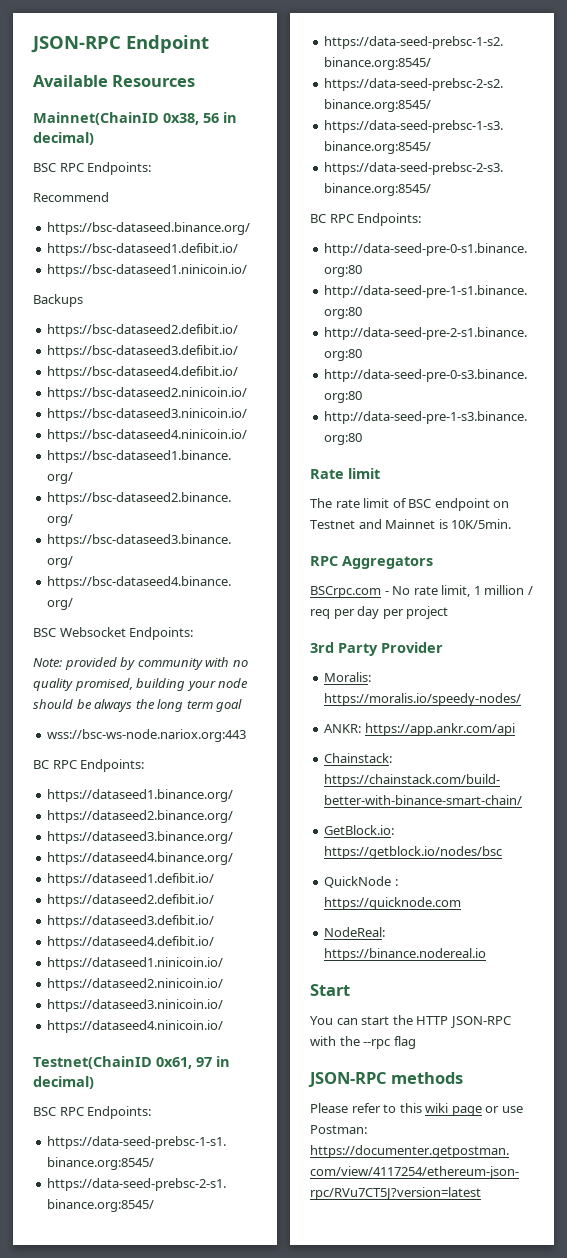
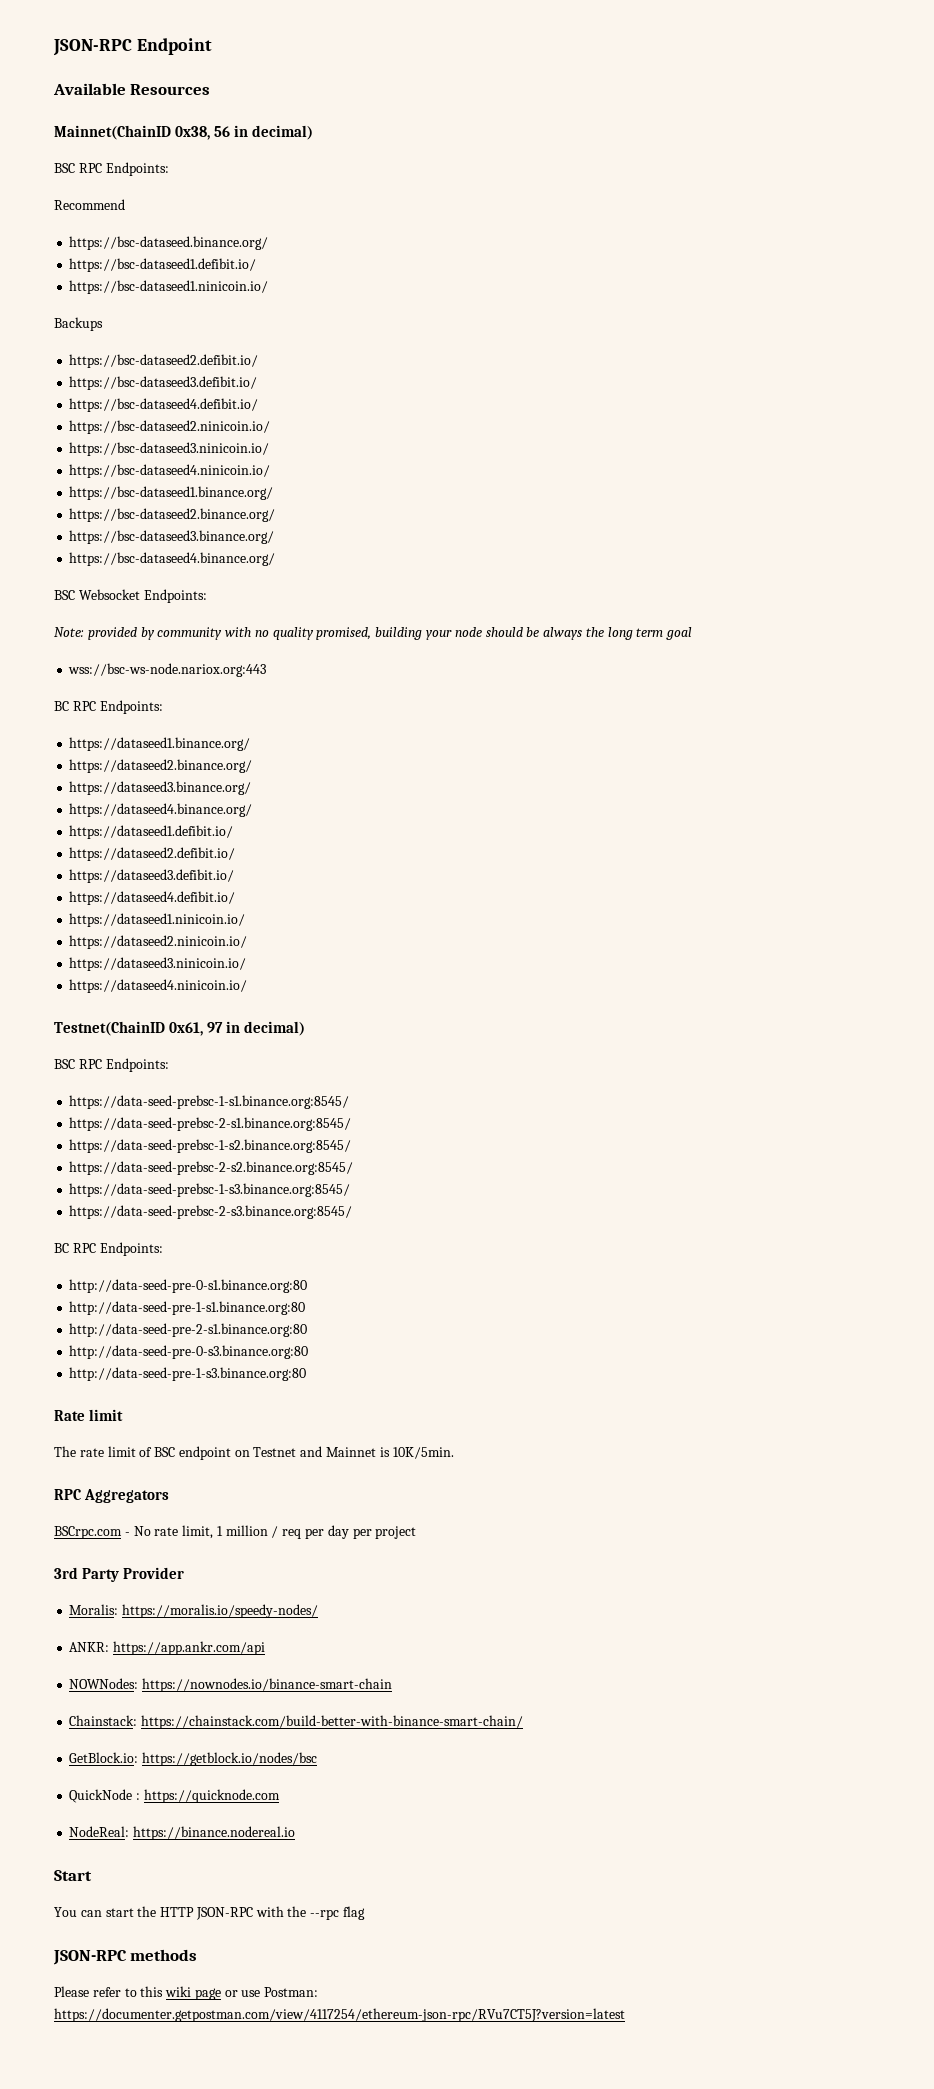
(515, 729) none -> [69,1678,393,1692] // NOWNodes: https://nownodes.io/binance-smart-chain

